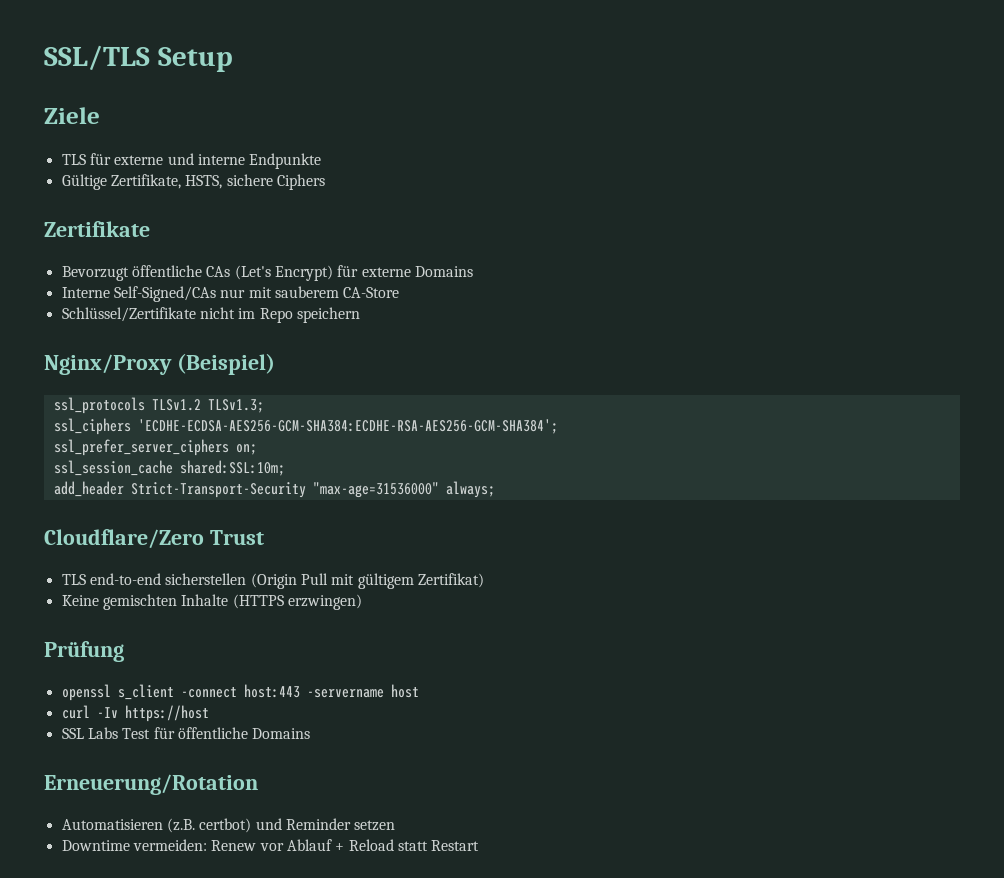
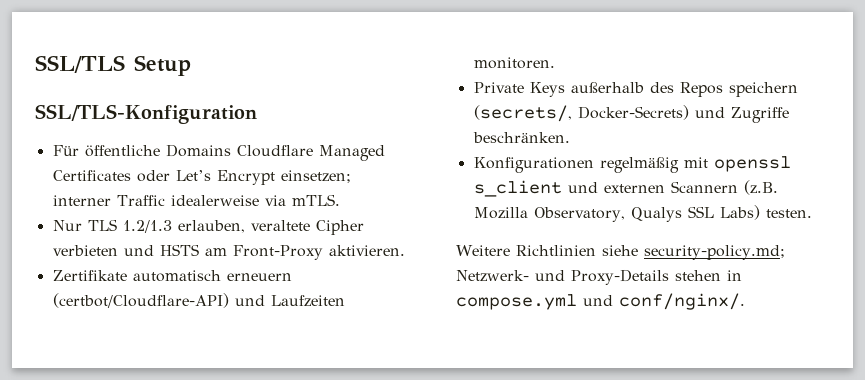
[44,107,100,124] [61,153,322,169] [61,174,325,190] [44,221,150,237] [61,265,473,281] [61,286,400,302] [61,307,360,323] [44,353,275,375] [53,397,264,414] [53,418,558,435] [53,439,257,456] [53,460,285,476] [53,481,495,498] [44,529,264,549] [61,573,484,589] [61,594,362,610] [44,641,124,662] [61,684,419,701] [61,705,209,722] [61,727,311,739] [44,774,258,795] [61,818,396,833] [61,839,480,851] Ziele // TLS für externe und interne Endpunkte // Gültige Zertifikate, HSTS, sichere Ciphers // Zertifikate // Bevorzugt öffentliche CAs (Let's Encrypt) für externe Domains // Interne Self-Signed/CAs nur mit sauberem CA-Store // Schlüssel/Zertifikate nicht im Repo speichern // Nginx/Proxy (Beispiel) // ssl_protocols TLSv1.2 TLSv1.3; // ssl_ciphers 'ECDHE-ECDSA-AES256-GCM-SHA384:ECDHE-RSA-AES256-GCM-SHA384'; // ssl_prefer_server_ciphers on; // ssl_session_cache shared:SSL:10m; // add_header Strict-Transport-Security "max-age=31536000" always; // Cloudflare/Zero Trust // TLS end-to-end sicherstellen (Origin Pull mit gültigem Zertifikat) // Keine gemischten Inhalte (HTTPS erzwingen) // Prüfung // openssl s_client -connect host:443 -servername host // curl -Iv https://host // SSL Labs Test für öffentliche Domains // Erneuerung/Rotation // Automatisieren (z.B. certbot) und Reminder setzen // Downtime vermeiden: Renew vor Ablauf + Reload statt Restart -> [35,104,257,124] [52,144,385,161] [52,170,351,185] [52,194,340,206] [52,219,364,235] [52,244,405,260] [52,270,292,282] [52,293,345,308] [473,57,555,69] [473,82,798,97] [473,105,789,123] [472,132,570,143] [473,156,791,173] [473,180,778,197] [473,205,812,222] [456,245,785,260] [456,269,742,285] [456,293,745,310] SSL/TLS-Konfiguration // Für öffentliche Domains Cloudflare Managed Certificates oder Let’s Encrypt einsetzen; interner Traffic idealerweise via mTLS. // Nur TLS 1.2/1.3 erlauben, veraltete Cipher verbieten und HSTS am Front-Proxy aktivieren. // Zertifikate automatisch erneuern (certbot/Cloudflare-API) und Laufzeiten monitoren. // Private Keys außerhalb des Repos speichern (secrets/, Docker-Secrets) und Zugriffe beschränken. // Konfigurationen regelmäßig mit openssl s_client und externen Scannern (z.B. Mozilla Observatory, Qualys SSL Labs) testen. // Weitere Richtlinien siehe security-policy.md; Netzwerk- und Proxy-Details stehen in compose.yml und conf/nginx/.

